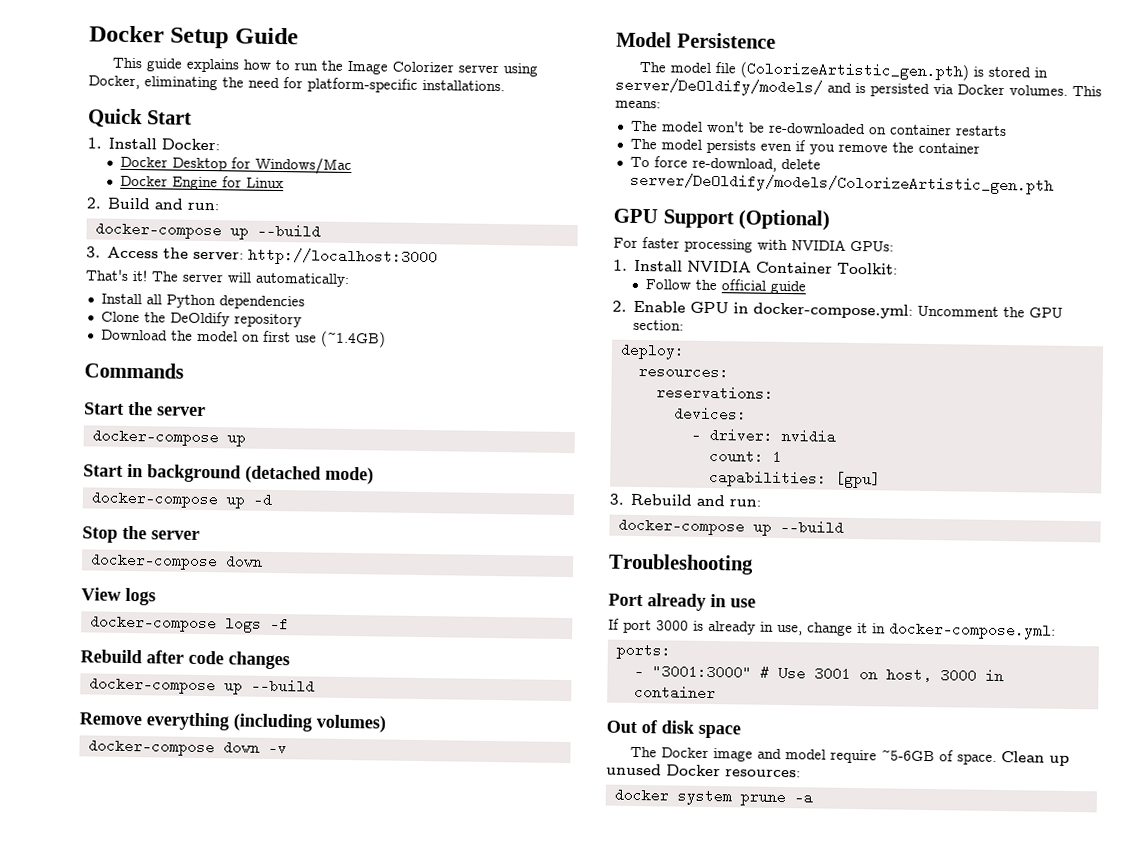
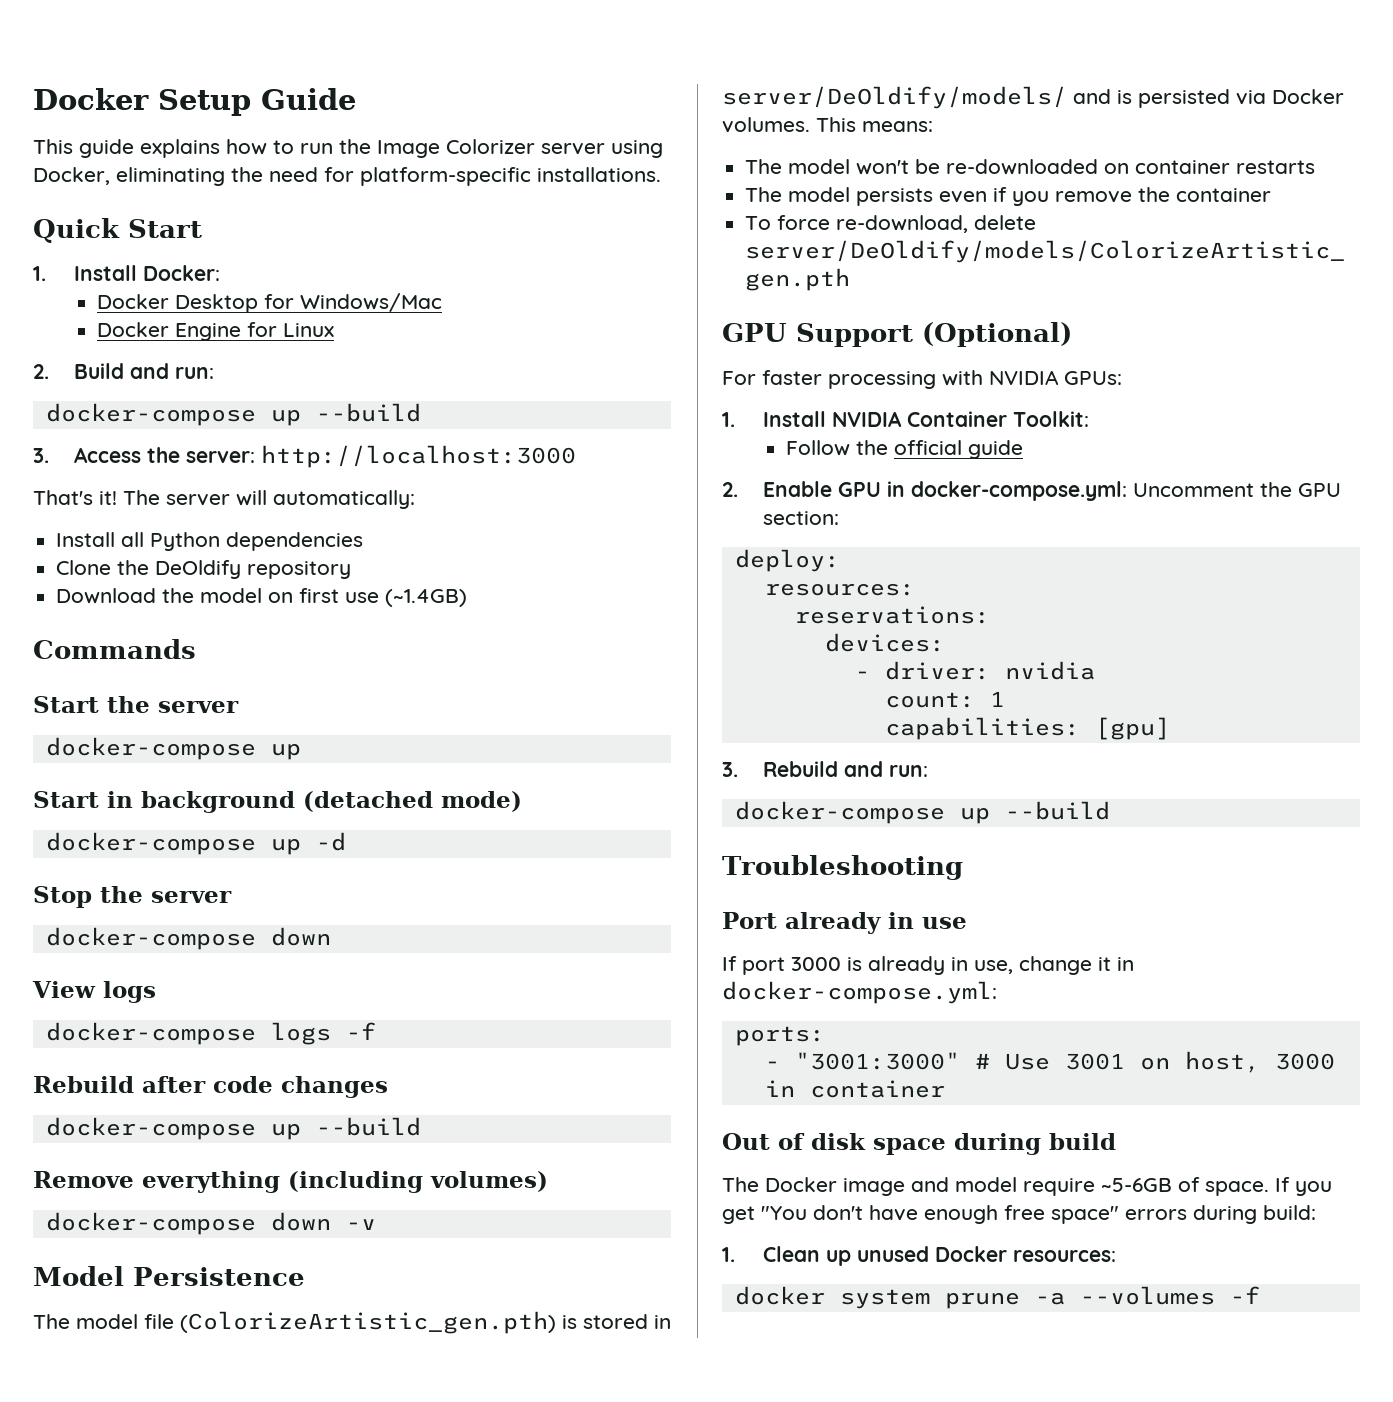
(741, 731) none -> [954,1133,1116,1155] during build
(997, 759) none -> [1275,1177,1332,1196] [722,1205,1316,1224] [722,1247,735,1262] If you get "You don't have enough free space" errors during build: // 1.
(813, 797) none -> [1079,1286,1260,1305] --volumes -f

